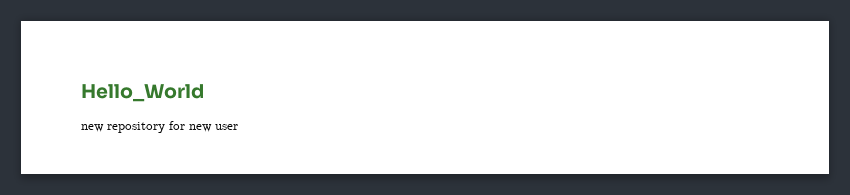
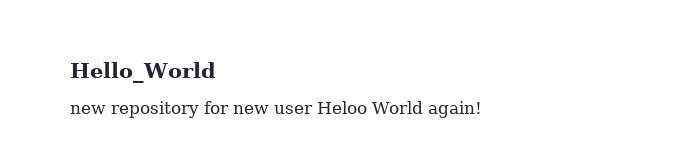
(238, 127) none -> [317,101,482,118] Heloo World again!

